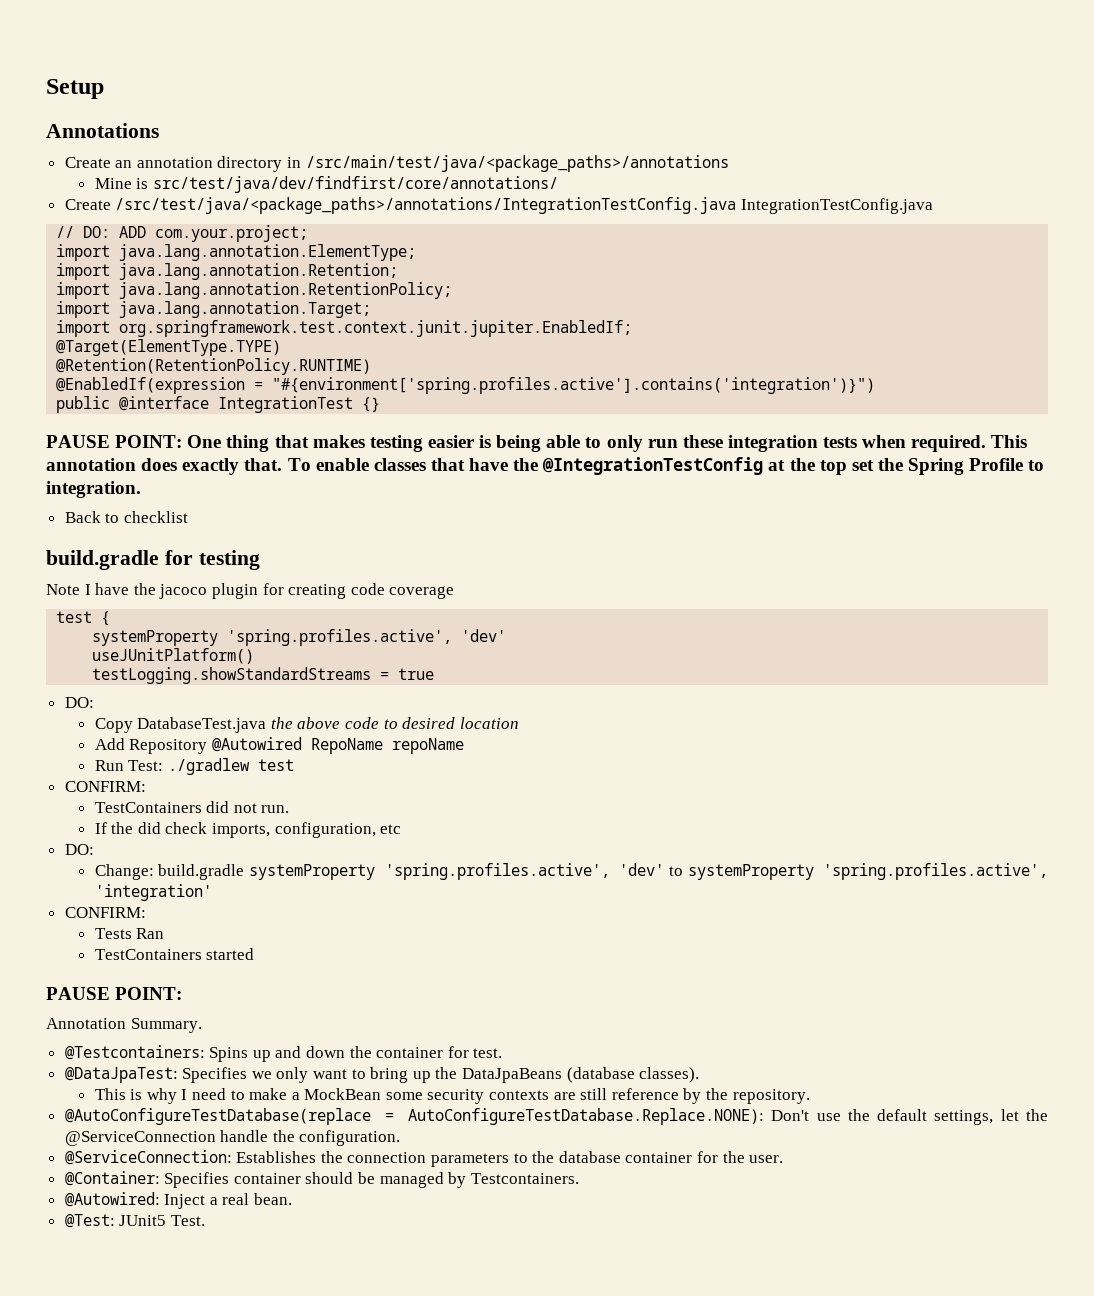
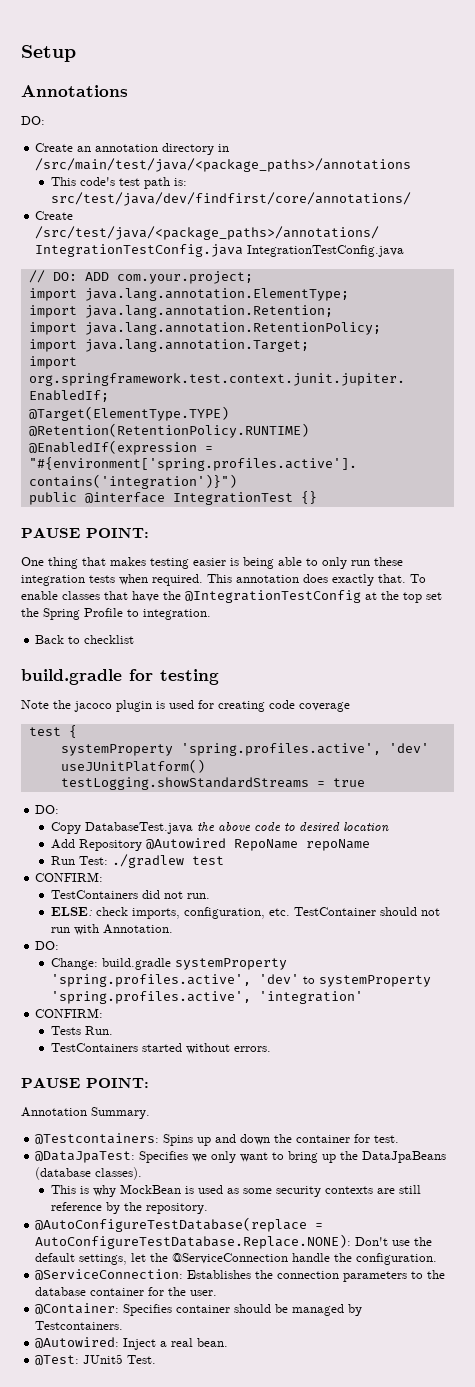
(159, 130) none -> [21,116,45,125] // DO:
[94,178,149,189] Mine is -> [50,177,187,189] This code's test path is:
(183, 441) none -> (149, 532) //
[84,583,130,595] I have -> (49, 704) none
(258, 591) none -> [156,700,194,709] is used
[94,822,402,838] If the did check imports, configuration, etc -> [50,907,440,919] [50,924,173,935] ELSE: check imports, configuration, etc. TestContainer should not run with Annotation.
[136,928,165,939] Ran -> [84,1026,113,1035] Run.
(255, 954) none -> [185,1043,271,1054] without errors.
[181,1088,382,1100] I need to make a MockBean -> [119,1184,239,1194] MockBean is used as

